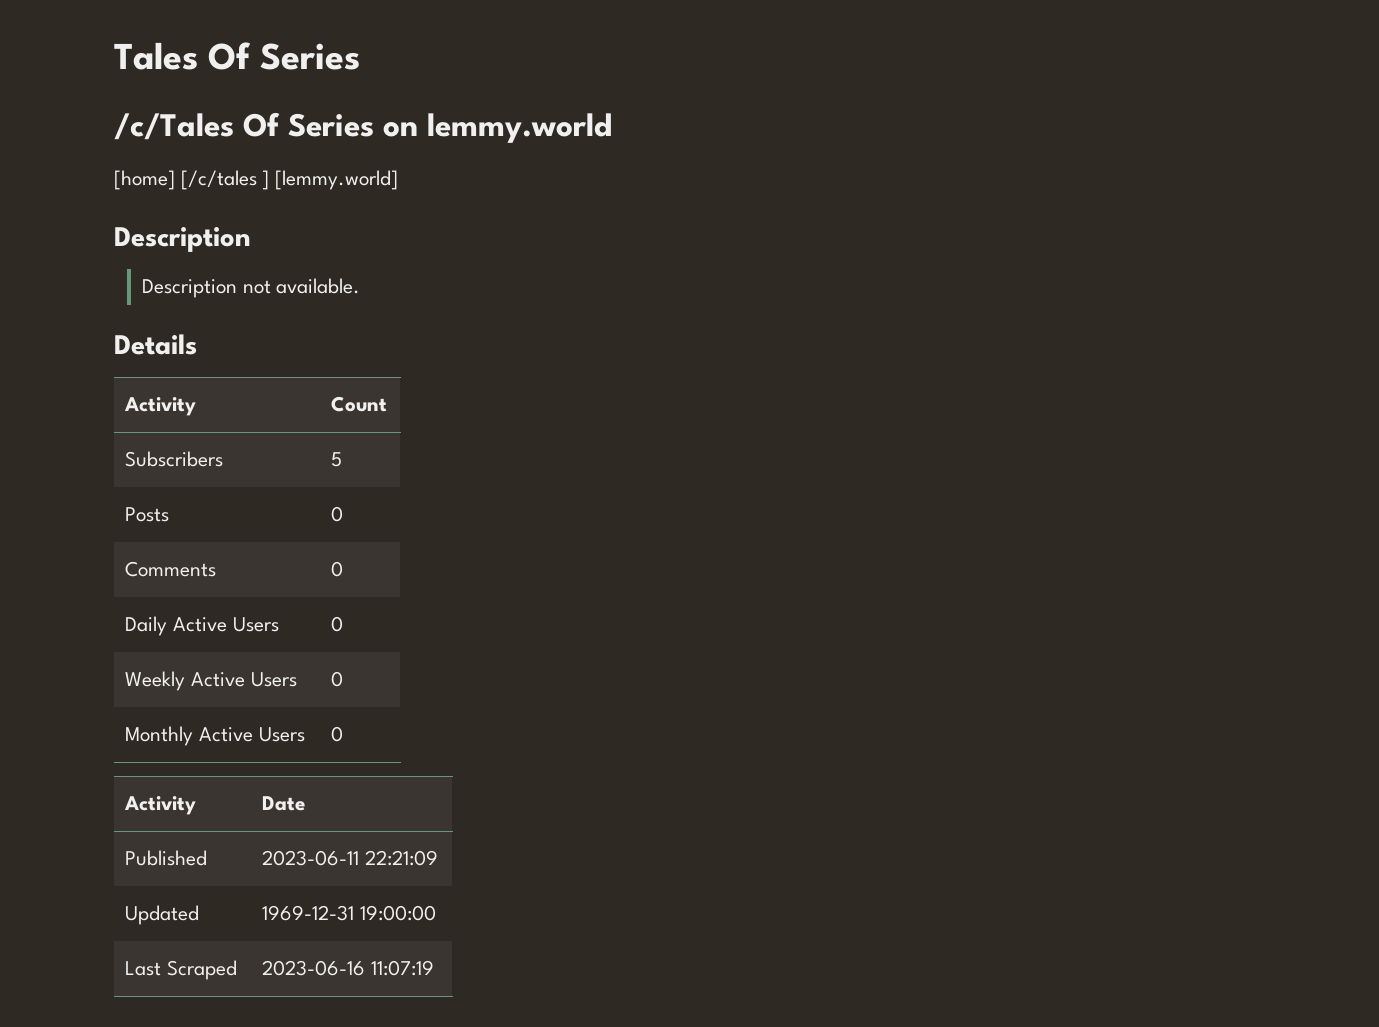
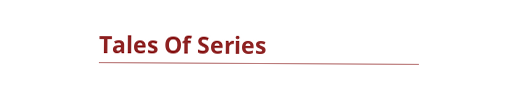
[114,112,612,143] [114,170,399,190] [114,227,251,252] [142,278,361,298] [114,334,197,355] [124,397,197,416] [331,396,388,412] [125,451,224,467] [331,452,343,467] [125,507,170,522] [331,506,344,522] [125,561,217,577] [331,561,344,577] [125,616,279,636] [331,616,344,632] [125,671,297,691] [331,671,344,687] [125,726,305,746] [331,726,344,742] [124,796,197,815] [262,796,306,811] [125,850,208,866] [262,850,439,866] [125,905,200,925] [262,905,437,921] [125,960,238,980] [262,960,435,976] // /c/Tales Of Series on lemmy.world // [home] [/c/tales ] [lemmy.world] // Description // Description not available. // Details // Activity | Count // Subscribers | 5 // Posts | 0 // Comments | 0 // Daily Active Users | 0 // Weekly Active Users | 0 // Monthly Active Users | 0 // Activity | Date // Published | 2023-06-11 22:21:09 // Updated | 1969-12-31 19:00:00 // Last Scraped | 2023-06-16 11:07:19 -> (268, 45) none

